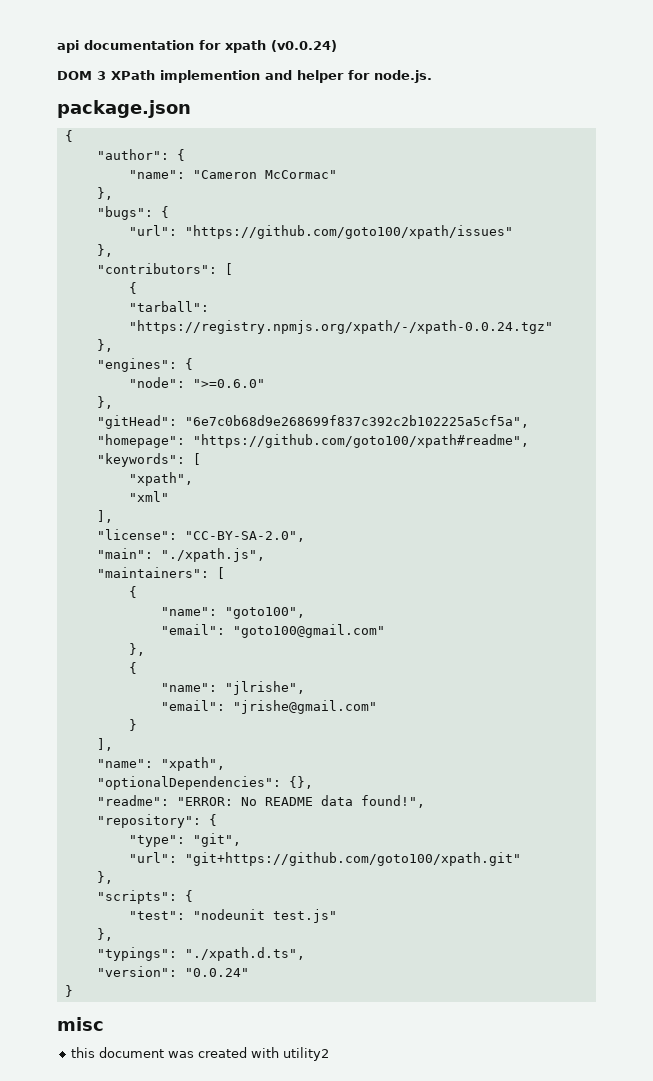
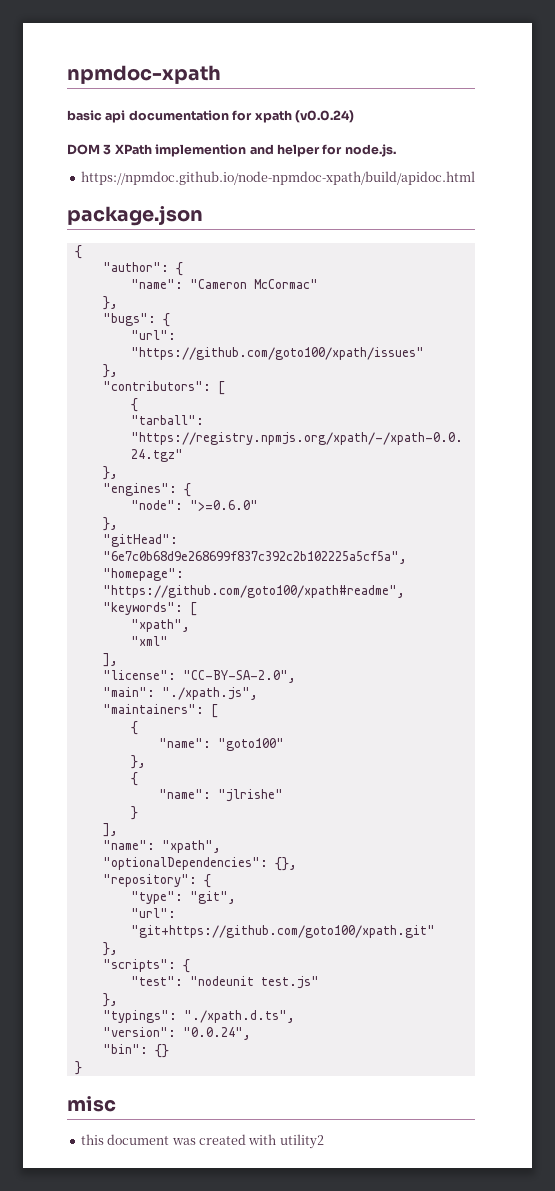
(57, 46) none -> [67,65,221,84] [67,110,102,121] npmdoc-xpath // basic
(432, 76) none -> [80,171,475,185] // https://npmdoc.github.io/node-npmdoc-xpath/build/apidoc.html
[224,607,305,619] [160,624,385,638] "goto100", // "email": "goto100@gmail.com" -> [217,738,284,751] "goto100"
[224,681,305,695] [160,700,377,714] "jlrishe", // "email": "jrishe@gmail.com" -> [217,789,283,802] "jlrishe"
[96,795,425,808] // "readme": "ERROR: No README data found!", -> (297, 864) none
[184,968,249,977] "0.0.24" -> [182,1027,251,1040] [102,1044,169,1058] "0.0.24", // "bin": {}

